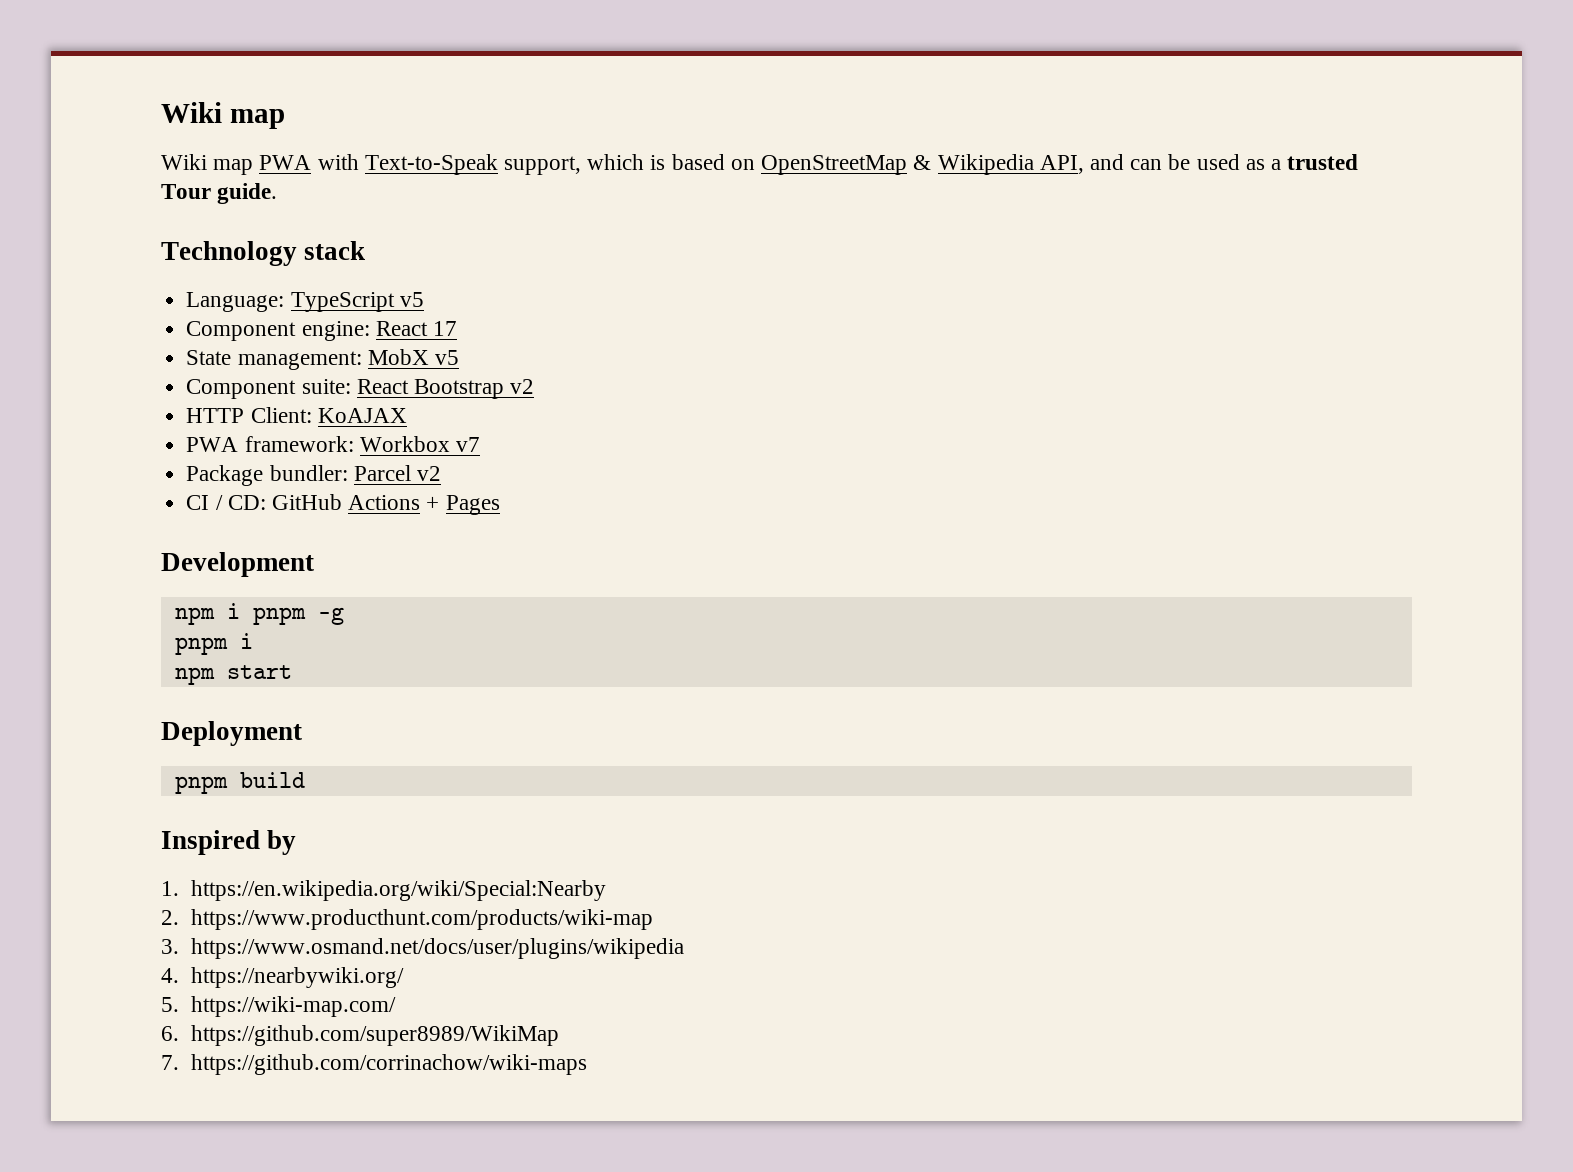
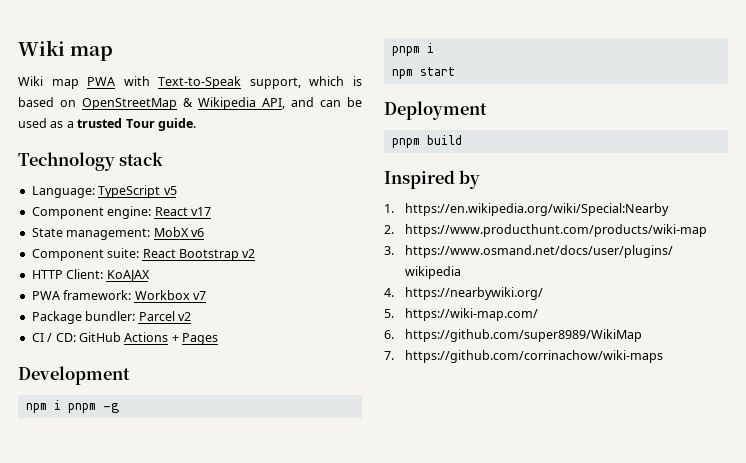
[432,321,457,336] 17 -> [190,207,211,216] v17
[434,350,459,365] v5 -> [190,228,204,237] v6

